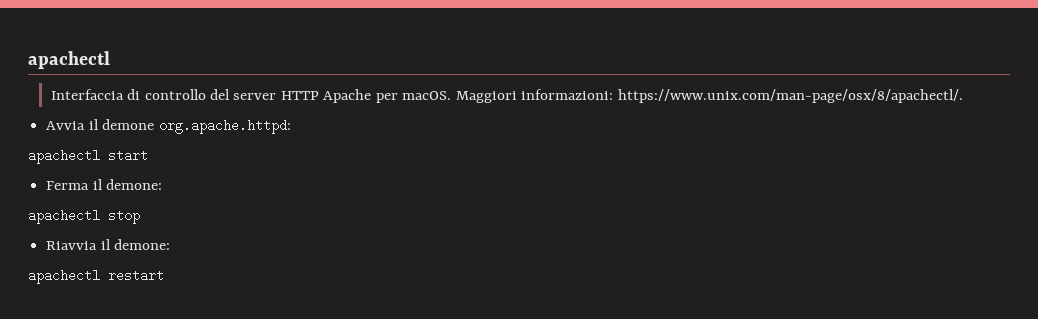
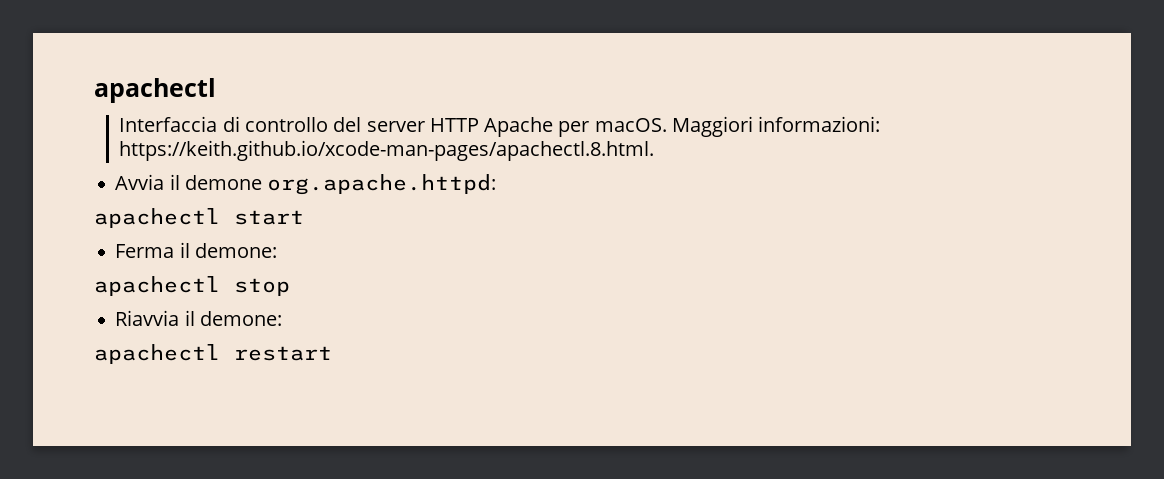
[617,89,963,103] https://www.unix.com/man-page/osx/8/apachectl/. -> [119,140,655,161] https://keith.github.io/xcode-man-pages/apachectl.8.html.

